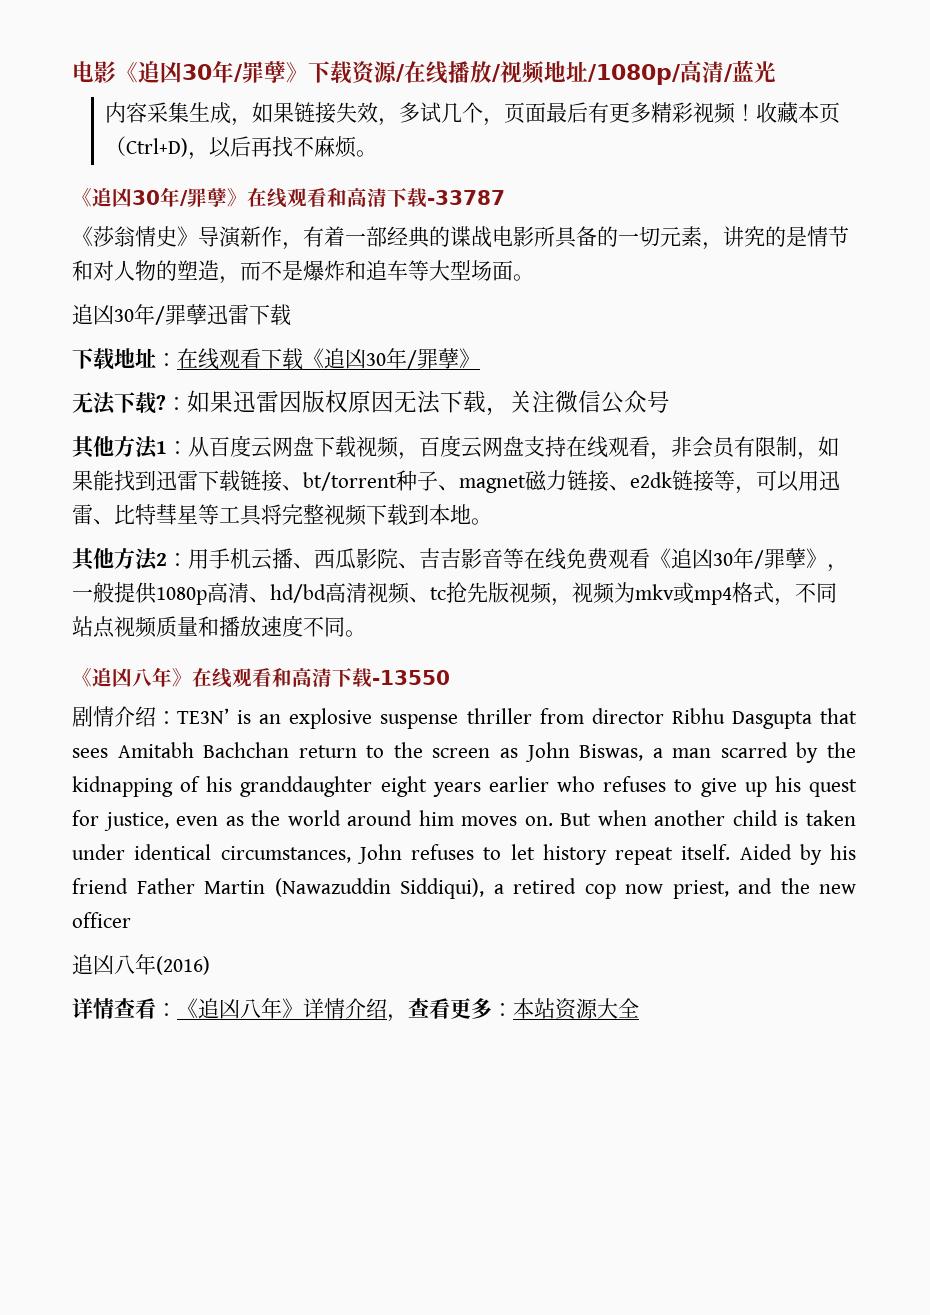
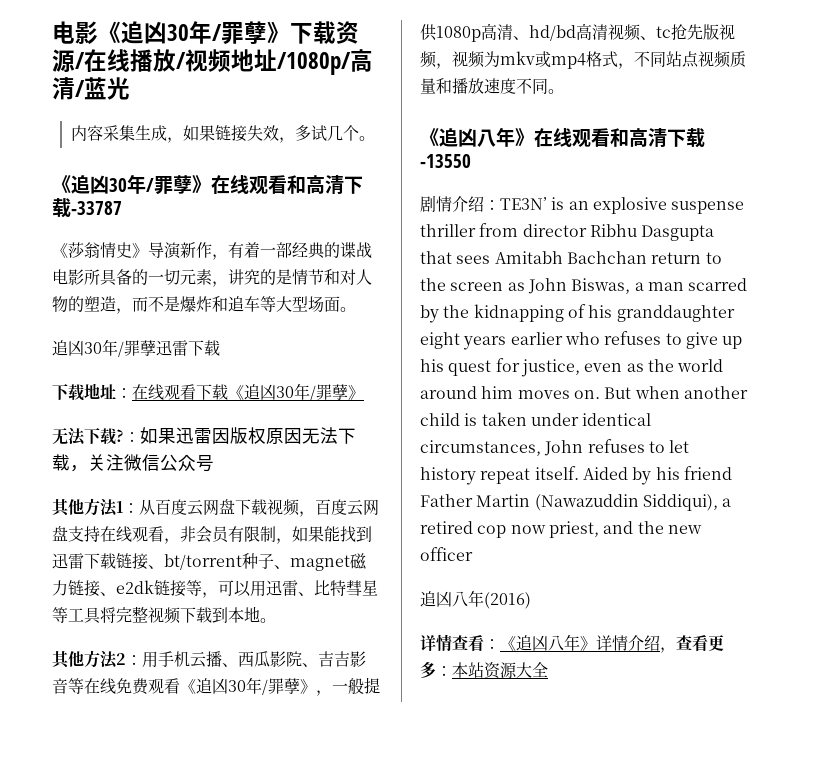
[483,102,841,126] [105,136,357,160] ，页面最后有更多精彩视频！收藏本页（Ctrl+D)，以后再找不麻烦 -> (359, 133) none

